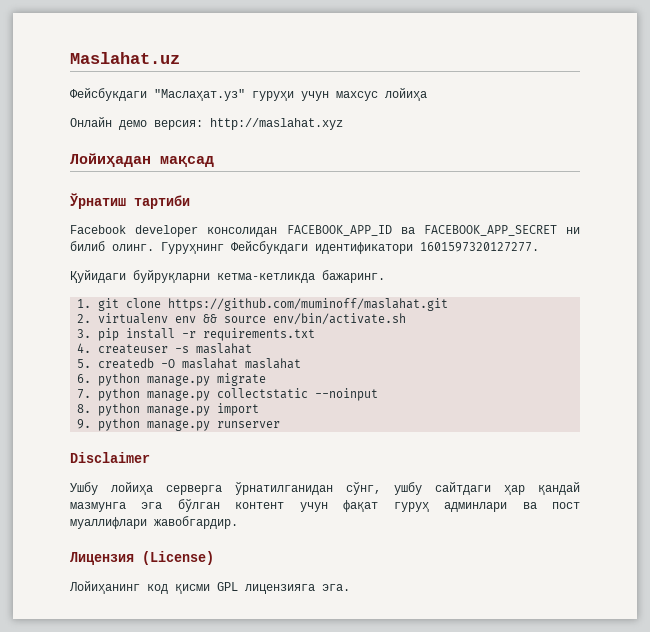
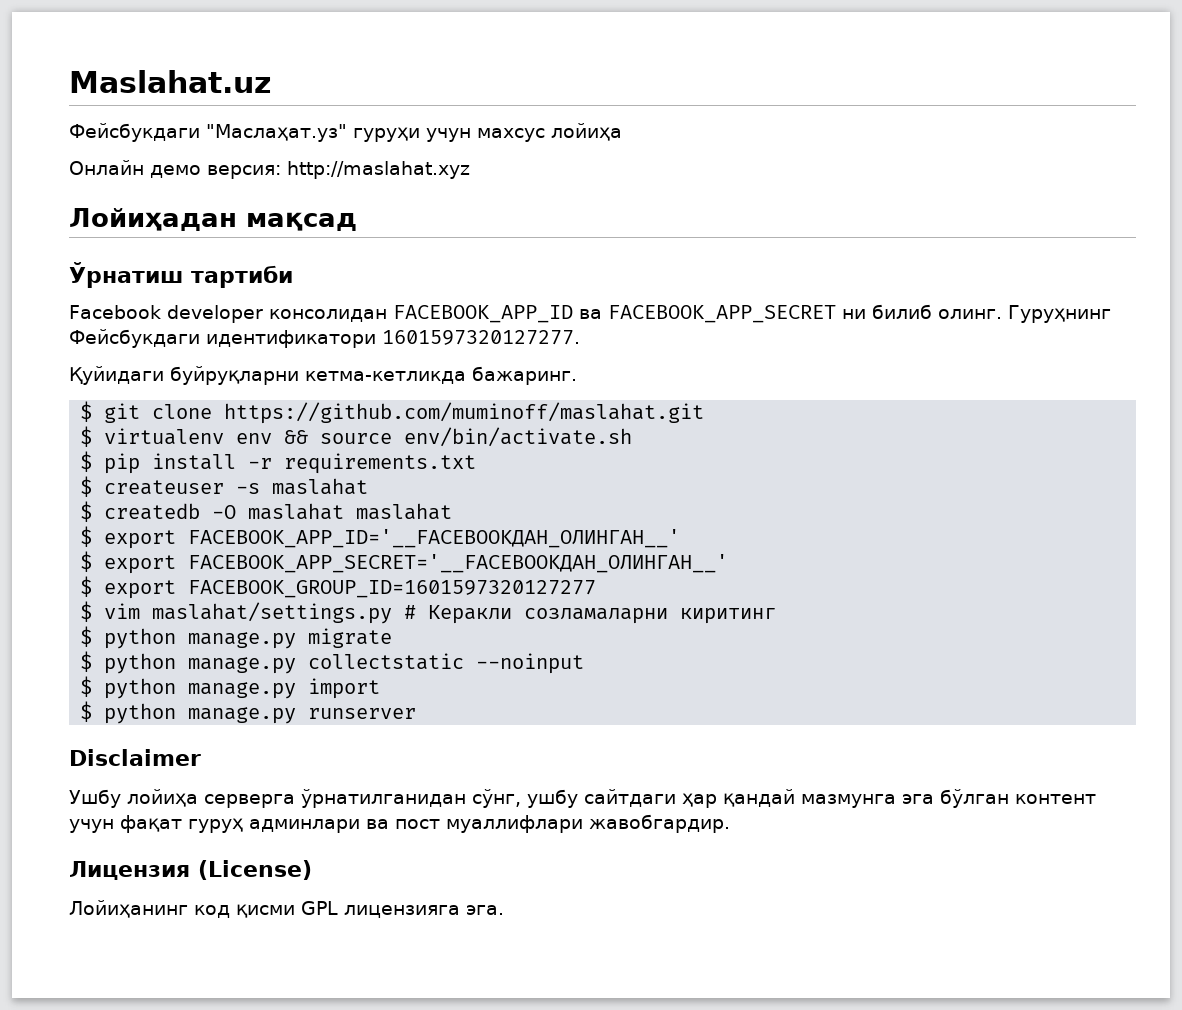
[77,299,92,308] 1. -> [80,401,93,422] $
[77,314,92,323] 2. -> [80,426,93,447] $
[77,329,92,338] 3. -> [80,451,93,472] $
[77,343,92,353] 4. -> [80,476,93,497] $
[77,359,92,368] 5. -> [80,501,93,522] $
[77,374,92,383] 6. -> [80,526,681,549] [80,551,729,574] [80,576,597,599] [80,601,777,624] [80,626,93,647] $ export FACEBOOK_APP_ID='__FACEBOOKДАН_ОЛИНГАН__' // $ export FACEBOOK_APP_SECRET='__FACEBOOKДАН_ОЛИНГАН__' // $ export FACEBOOK_GROUP_ID=1601597320127277 // $ vim maslahat/settings.py # Керакли созламаларни киритинг // $
[77,389,92,399] 7. -> [80,651,93,672] $
[77,404,92,413] 8. -> [80,676,93,697] $
[77,419,92,429] 9. -> [80,701,93,722] $

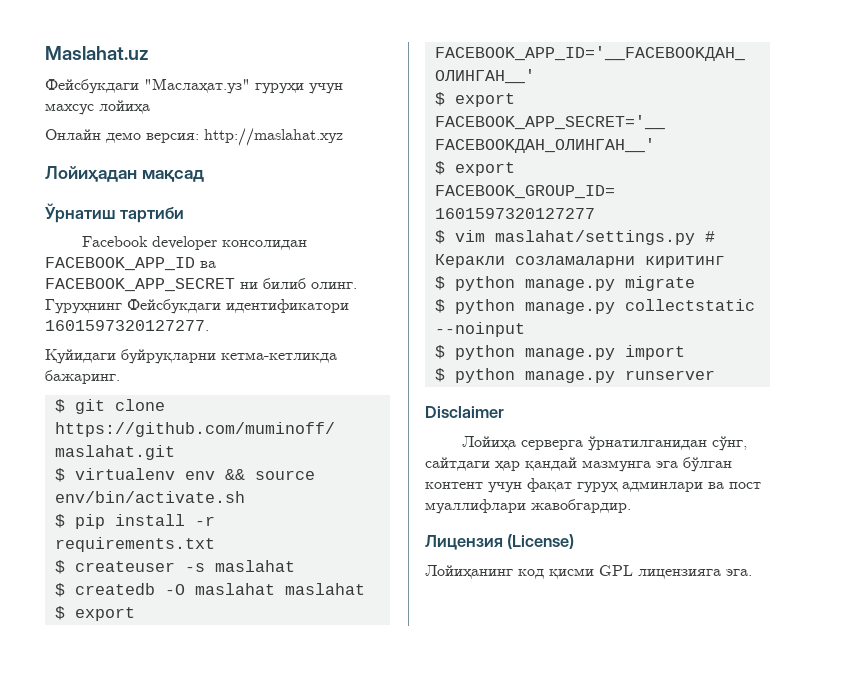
[69,789,198,808] Ушбу лойиҳа -> [461,436,516,450] Лойиҳа
[527,789,578,808] ушбу -> (747, 443) none

